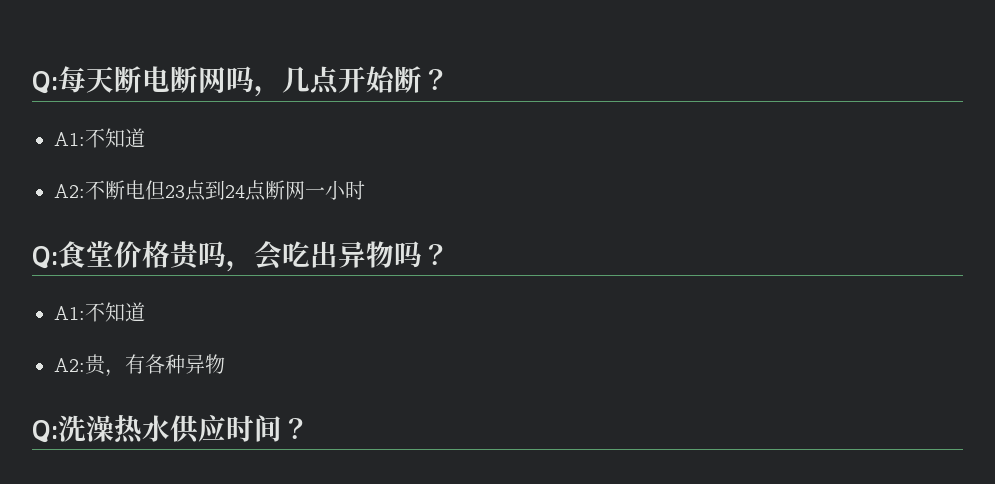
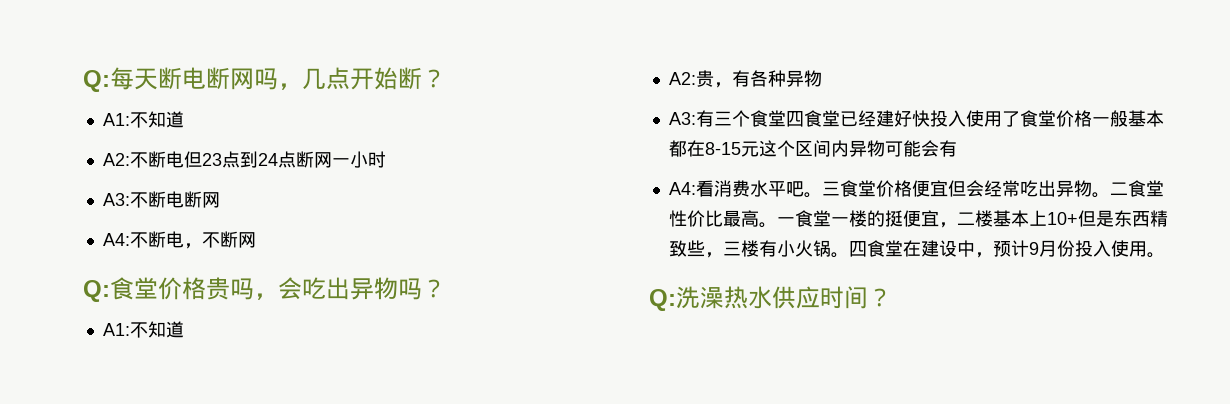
(365, 190) none -> [102,191,220,208] [102,231,256,249] // A3:不断电断网 // A4:不断电，不断网
(225, 364) none -> [668,110,1164,127] [668,140,957,157] [668,180,1164,198] [668,210,1168,228] [668,240,1165,258] // A3:有三个食堂四食堂已经建好快投入使用了食堂价格一般基本都在8-15元这个区间内异物可能会有 // A4:看消费水平吧。三食堂价格便宜但会经常吃出异物。二食堂性价比最高。一食堂一楼的挺便宜，二楼基本上10+但是东西精致些，三楼有小火锅。四食堂在建设中，预计9月份投入使用。

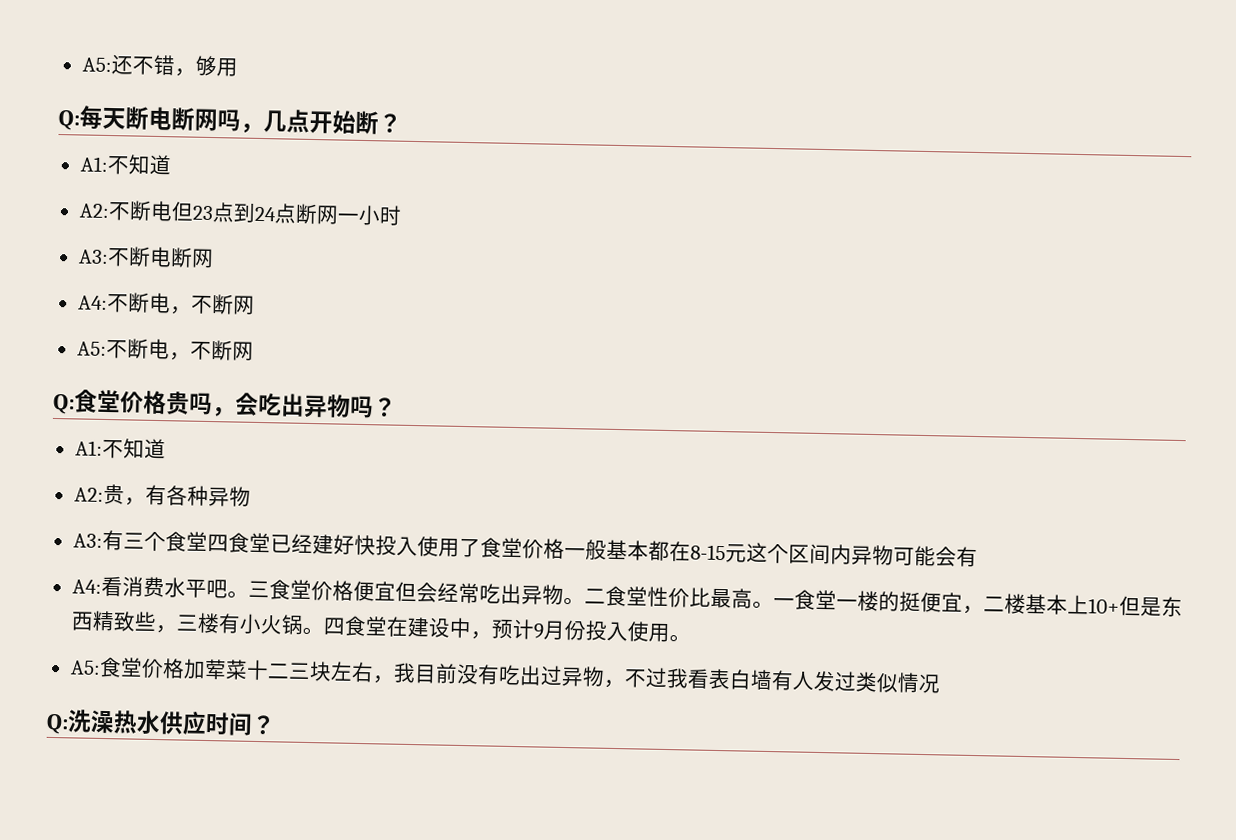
(83, 81) none -> [81,54,238,77] A5:还不错，够用 //
(256, 240) none -> [76,338,254,361] // A5:不断电，不断网
(1165, 255) none -> [69,656,941,694] // A5:食堂价格加荤菜十二三块左右，我目前没有吃出过异物，不过我看表白墙有人发过类似情况

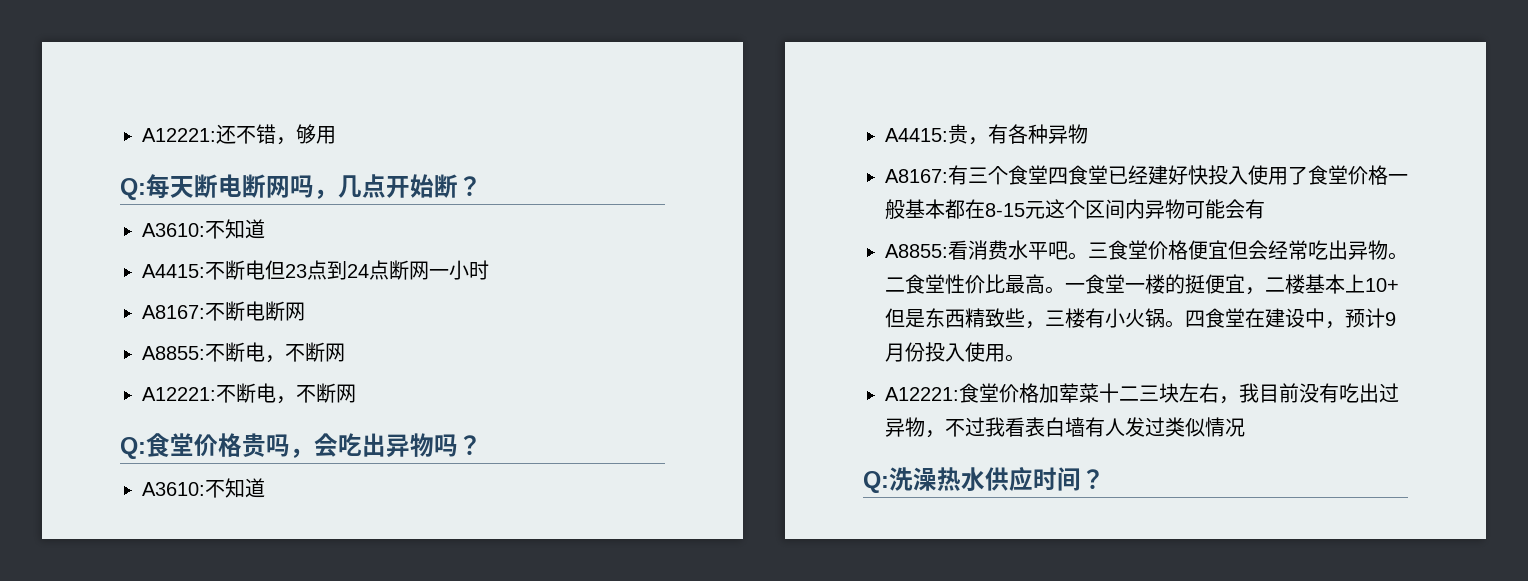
[81,57,112,73] A5: -> [142,128,216,142] A12221:
[79,154,172,176] [78,203,110,219] A1:不知道 // A2: -> [142,219,265,239] [142,264,205,278] A3610:不知道 // A4415:
[77,249,109,265] A3: -> [142,305,205,319] A8167:
[77,292,255,315] [76,341,107,356] A4:不断电，不断网 // A5: -> [142,342,345,363] [142,387,216,401] A8855:不断电，不断网 // A12221:
[74,438,166,460] [73,487,104,502] A1:不知道 // A2: -> [142,478,265,498] [885,128,948,142] A3610:不知道 // A4415:
[72,533,103,548] A3: -> [885,169,948,183] A8167:
[71,579,102,594] A4: -> [885,244,948,258] A8855:
[69,660,101,675] A5: -> [885,387,959,401] A12221:

